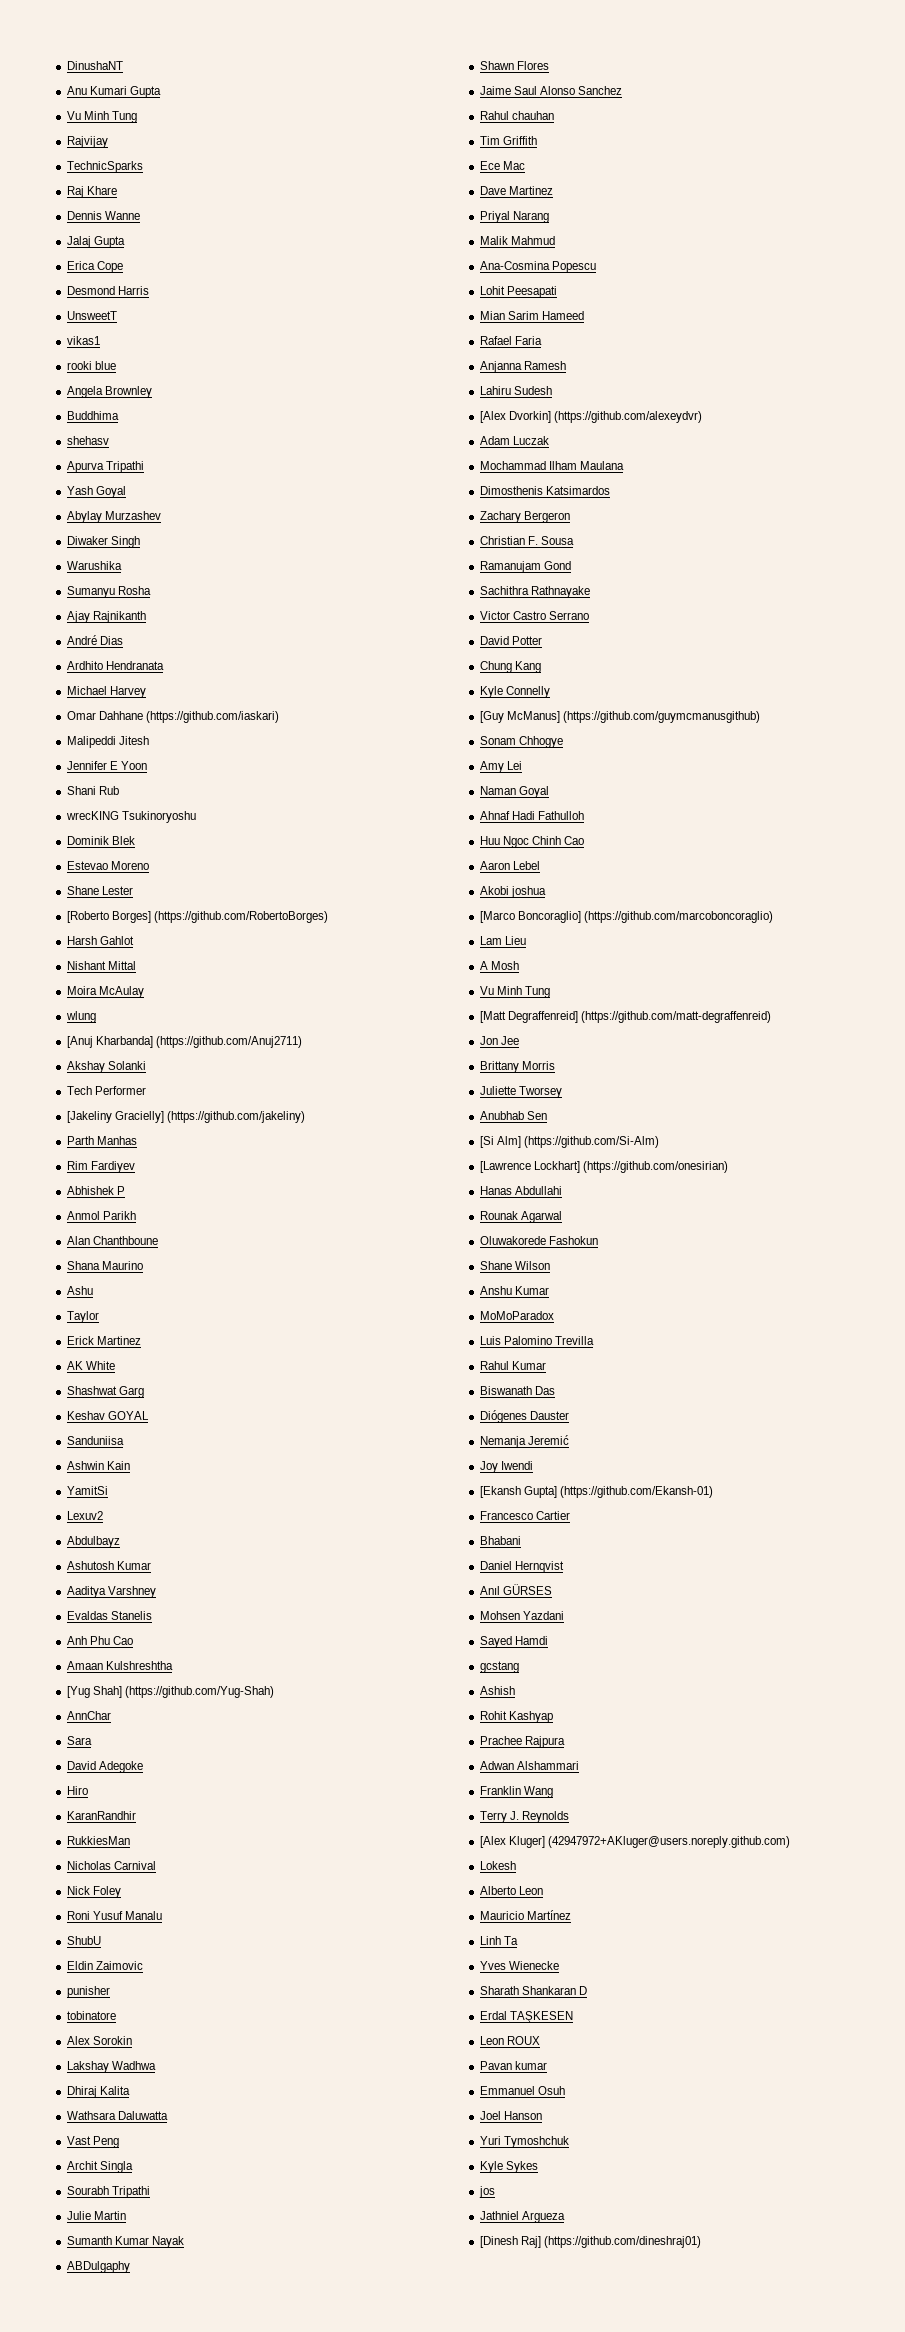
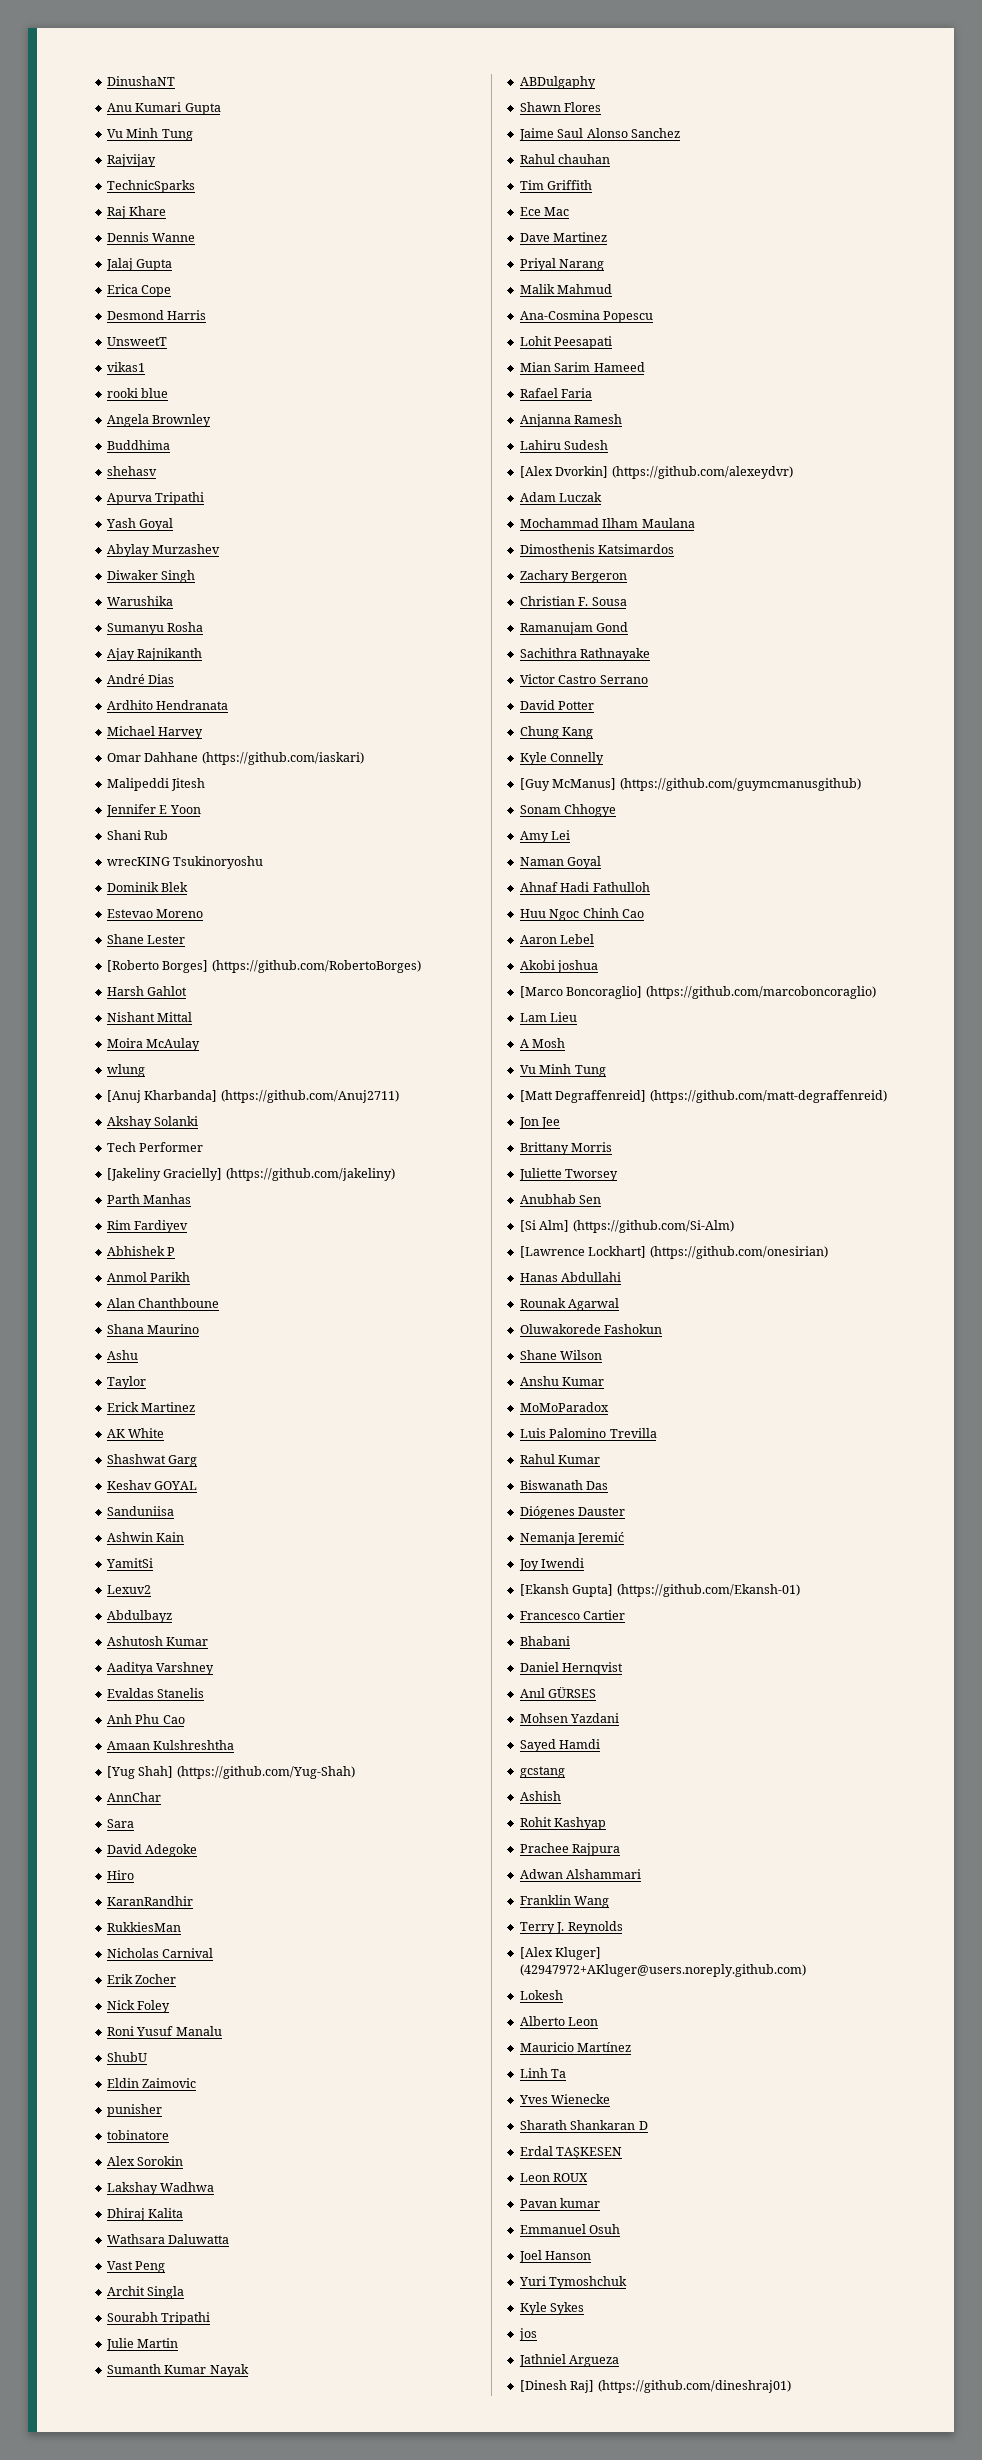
(156, 1865) none -> [106,1974,177,1984] // Erik Zocher

